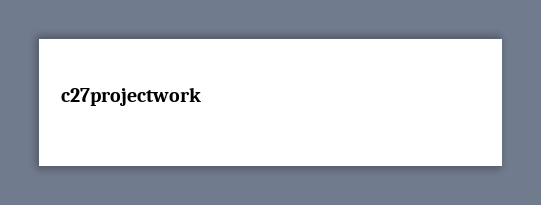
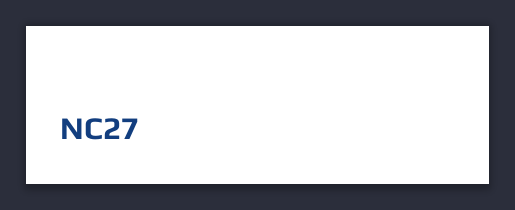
[61,87,201,106] c27projectwork -> [60,118,139,140] NC27

